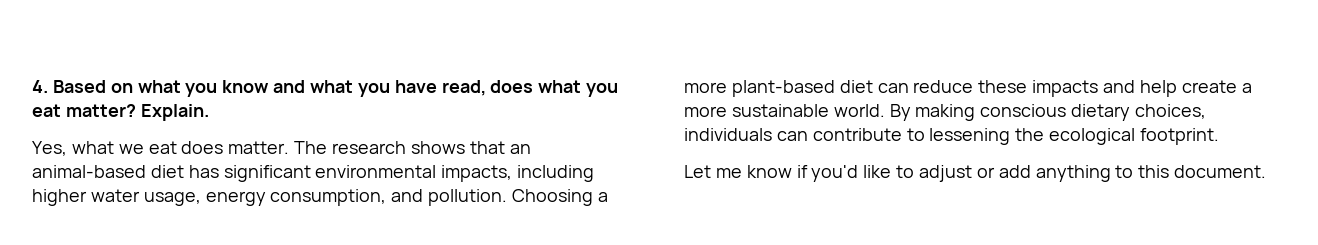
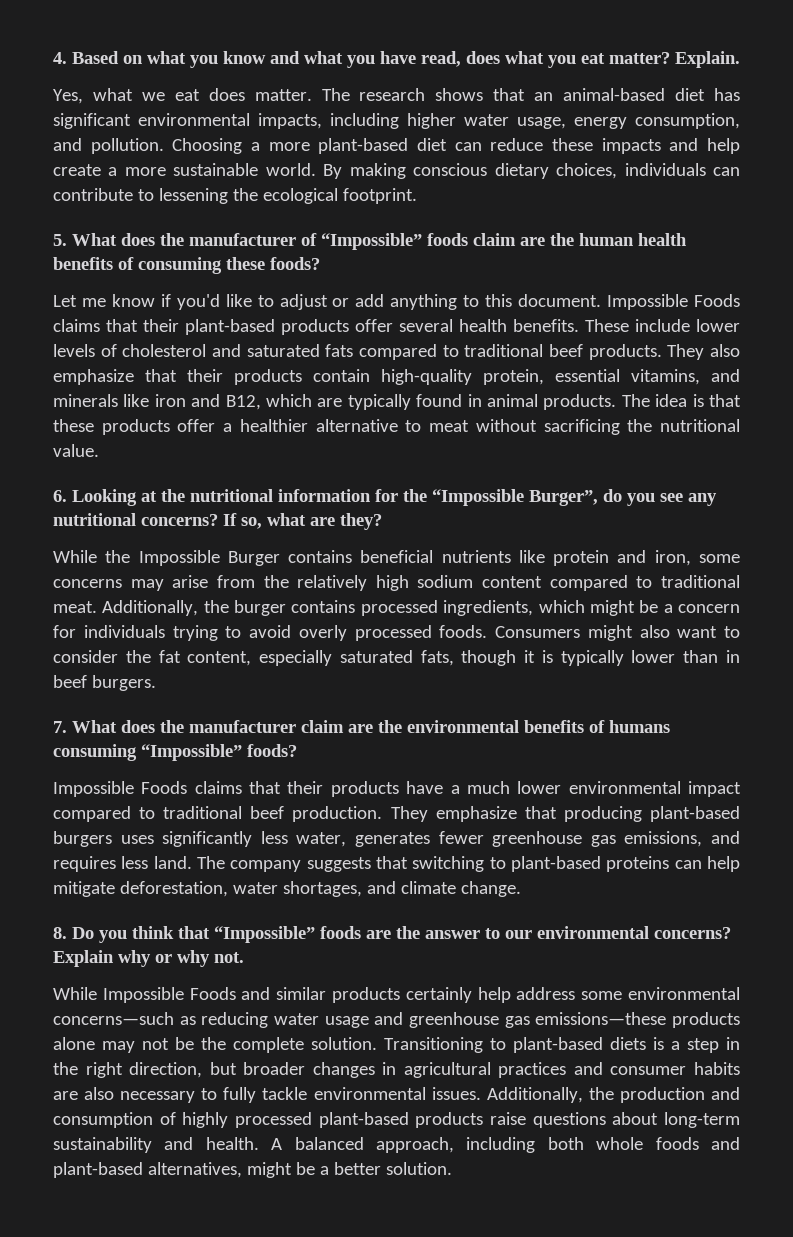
(1220, 136) none -> [53,233,687,250] [53,257,320,274] // 5. What does the manufacturer of “Impossible” foods claim are the human health benefits of consuming these foods?
(1267, 171) none -> [607,294,740,310] [53,319,740,335] [53,344,740,360] [53,369,740,385] [53,394,741,410] [53,419,741,435] [53,444,99,457] [53,489,717,506] [53,513,382,530] [53,550,740,566] [53,575,740,591] [53,600,740,616] [53,625,740,641] [53,650,740,666] [53,675,156,691] [53,720,670,733] [53,744,297,761] [53,781,742,797] [53,806,740,822] [53,831,741,847] [53,856,740,872] [53,881,521,897] [53,926,731,943] [53,950,244,967] [53,987,740,1003] [53,1012,741,1028] [53,1037,740,1053] [53,1062,740,1078] [53,1087,741,1103] [53,1112,740,1128] [53,1137,740,1153] [53,1162,452,1178] Impossible Foods claims that their plant-based products offer several health benefits. These include lower levels of cholesterol and saturated fats compared to traditional beef products. They also emphasize that their products contain high-quality protein, essential vitamins, and minerals like iron and B12, which are typically found in animal products. The idea is that these products offer a healthier alternative to meat without sacrificing the nutritional value. // 6. Looking at the nutritional information for the “Impossible Burger”, do you see any nutritional concerns? If so, what are they? // While the Impossible Burger contains beneficial nutrients like protein and iron, some concerns may arise from the relatively high sodium content compared to traditional meat. Additionally, the burger contains processed ingredients, which might be a concern for individuals trying to avoid overly processed foods. Consumers might also want to consider the fat content, especially saturated fats, though it is typically lower than in beef burgers. // 7. What does the manufacturer claim are the environmental benefits of humans consuming “Impossible” foods? // Impossible Foods claims that their products have a much lower environmental impact compared to traditional beef production. They emphasize that producing plant-based burgers uses significantly less water, generates fewer greenhouse gas emissions, and requires less land. The company suggests that switching to plant-based proteins can help mitigate deforestation, water shortages, and climate change. // 8. Do you think that “Impossible” foods are the answer to our environmental concerns? Explain why or why not. // While Impossible Foods and similar products certainly help address some environmental concerns—such as reducing water usage and greenhouse gas emissions—these products alone may not be the complete solution. Transitioning to plant-based diets is a step in the right direction, but broader changes in agricultural practices and consumer habits are also necessary to fully tackle environmental issues. Additionally, the production and consumption of highly processed plant-based products raise questions about long-term sustainability and health. A balanced approach, including both whole foods and plant-based alternatives, might be a better solution.

